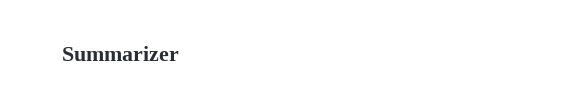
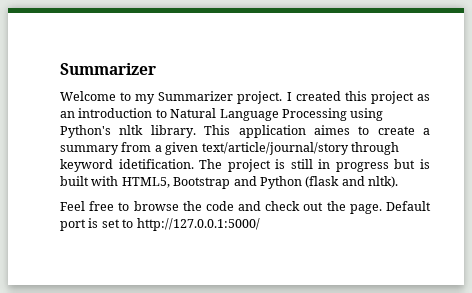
[62,46,179,61] Summarizer -> [60,63,156,75] [60,91,430,104] [60,108,384,121] [60,125,430,138] [60,142,399,155] [60,159,430,172] [60,176,398,189] [60,201,432,214] [60,218,260,231] Summarizer // Welcome to my Summarizer project. I created this project as an introduction to Natural Language Processing using Python's nltk library. This application aimes to create a summary from a given text/article/journal/story through keyword idetification. The project is still in progress but is built with HTML5, Bootstrap and Python (flask and nltk). // Feel free to browse the code and check out the page. Default port is set to http://127.0.0.1:5000/

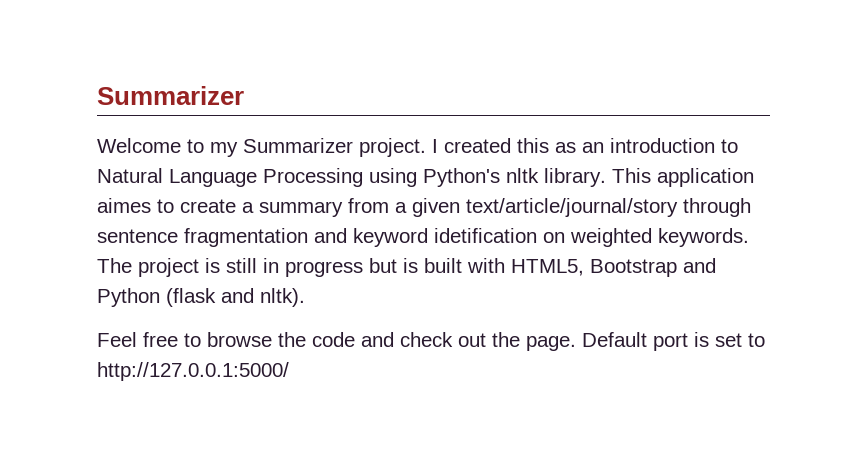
[370,91,414,104] project -> (549, 145) none
[60,159,194,172] keyword idetification. -> [97,228,749,247] sentence fragmentation and keyword idetification on weighted keywords.

